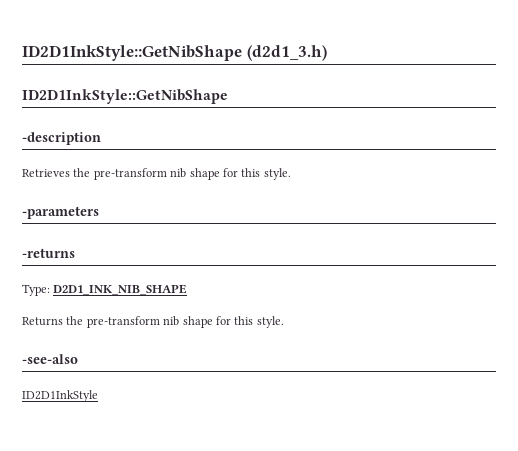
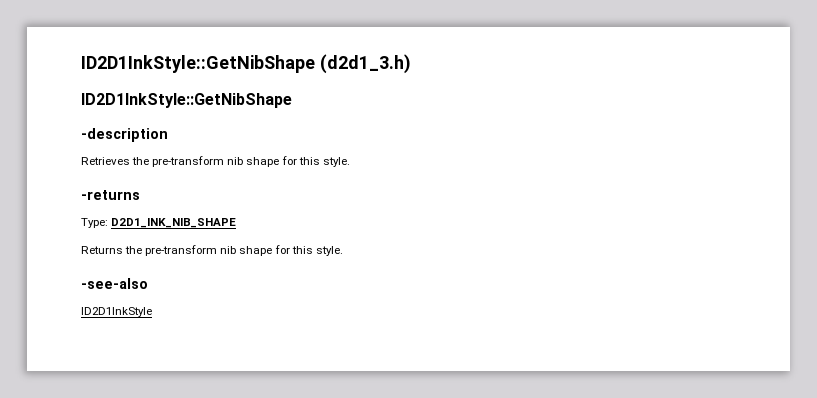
[22,206,99,219] // -parameters -> (350, 162) none

